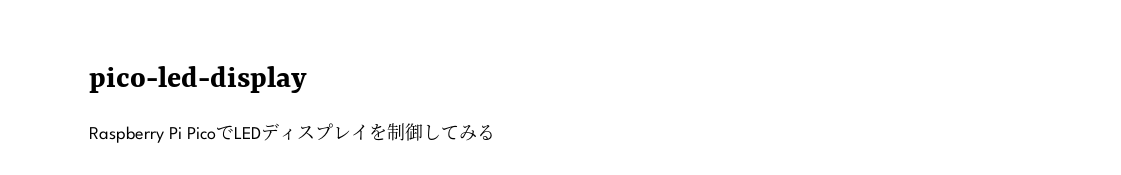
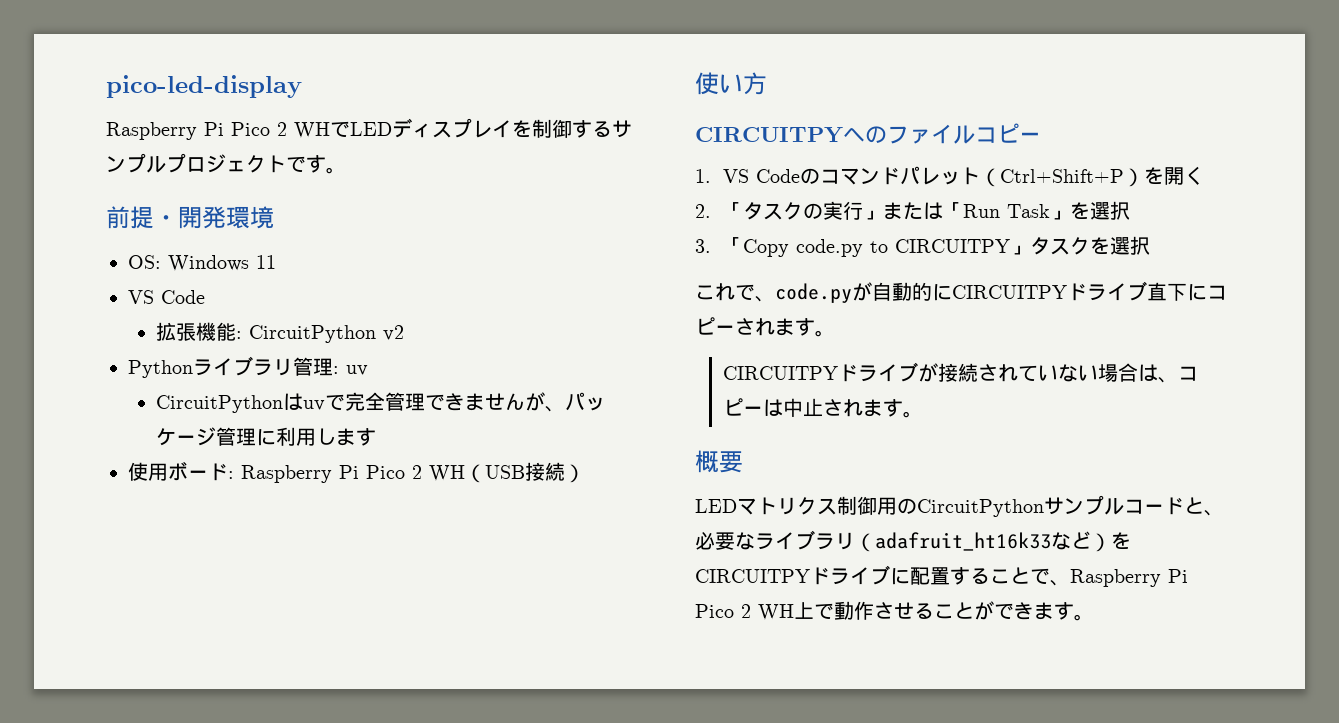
(216, 133) none -> [277,122,330,139] 2 WH
[422,124,495,141] してみる -> [572,120,632,138] [106,153,346,174] [106,206,274,229] [128,255,276,272] [128,290,205,304] [155,322,404,343] [128,356,368,378] [155,392,605,413] [155,427,376,446] [128,461,585,483] [695,72,767,95] [695,123,1041,144] [695,166,1204,187] [695,201,1130,220] [695,236,1150,257] [695,281,1227,303] [695,317,835,337] [722,362,1198,383] [722,398,923,418] [695,450,743,473] [695,495,1224,517] [695,530,1131,552] [695,565,1188,587] [695,601,1094,621] するサンプルプロジェクトです。 // 前提・開発環境 // OS: Windows 11 // VS Code // 拡張機能: CircuitPython v2 // Pythonライブラリ管理: uv // CircuitPythonはuvで完全管理できませんが、パッケージ管理に利用します // 使用ボード: Raspberry Pi Pico 2 WH（USB接続） // 使い方 // CIRCUITPYへのファイルコピー // 1. VS Codeのコマンドパレット（Ctrl+Shift+P）を開く // 2.「タスクの実行」または「Run Task」を選択 // 3.「Copy code.py to CIRCUITPY」タスクを選択 // これで、code.pyが自動的にCIRCUITPYドライブ直下にコピーされます。 // CIRCUITPYドライブが接続されていない場合は、コピーは中止されます。 // 概要 // LEDマトリクス制御用のCircuitPythonサンプルコードと、必要なライブラリ（adafruit_ht16k33など）をCIRCUITPYドライブに配置することで、Raspberry Pi Pico 2 WH上で動作させることができます。

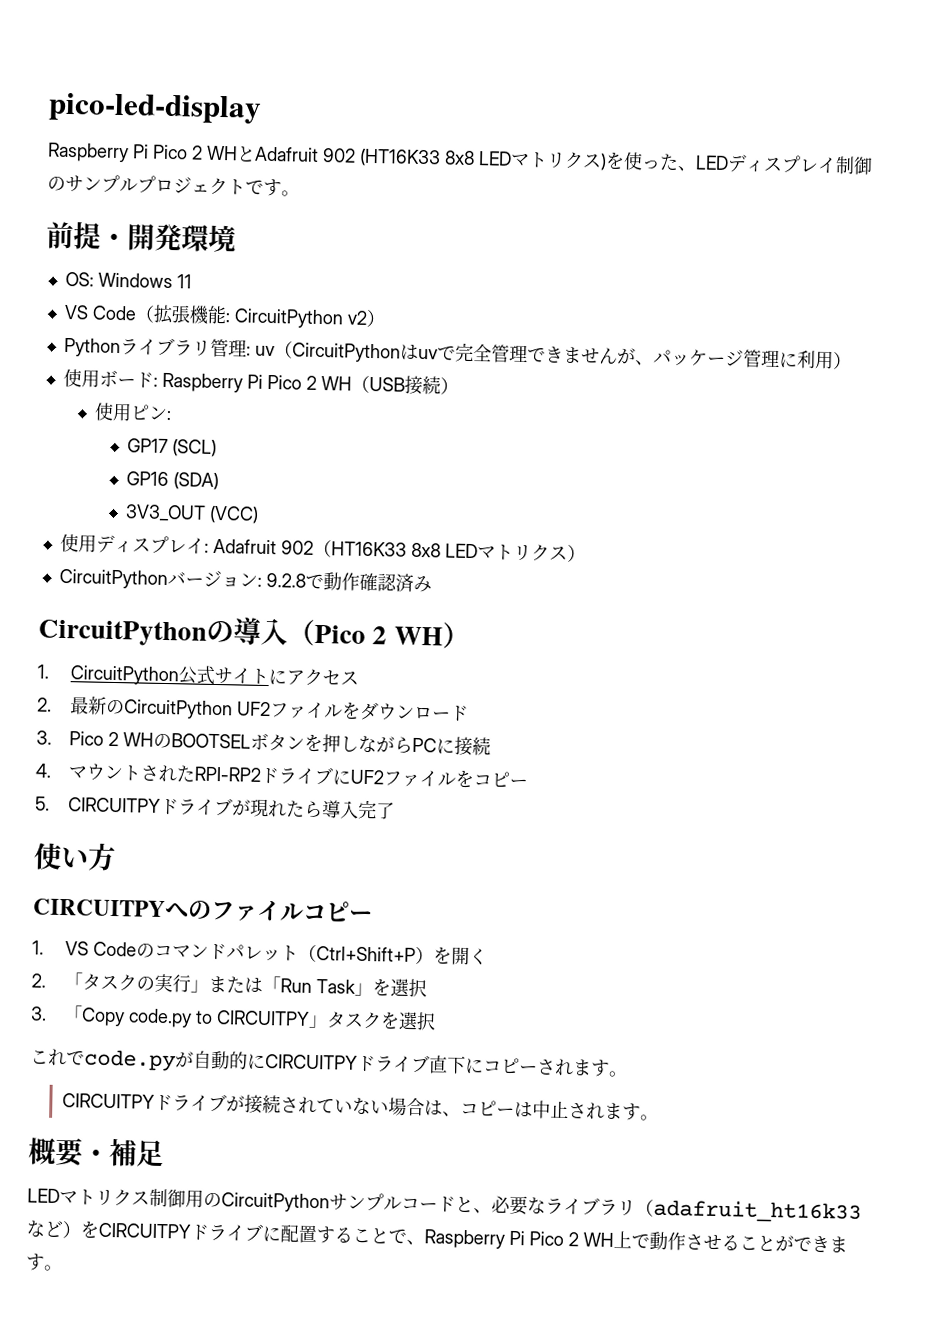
[330,121,350,138] で -> [236,146,696,172] とAdafruit 902 (HT16K33 8x8 LEDマトリクス)を使った、
[512,119,612,138] を制御する -> [835,156,873,175] [47,176,66,191] 制御の
(205, 297) // -> [134,305,155,323] （
(404, 333) none -> [365,309,386,328] ）
(368, 370) // -> [273,341,293,359] （
[315,428,376,446] します -> [831,352,852,370] ）
(585, 473) none -> [94,402,173,422] [126,438,217,457] [125,471,219,491] [124,504,259,524] [59,533,586,563] [58,568,432,593] [38,617,470,649] [37,664,359,687] [37,696,469,722] [36,730,491,757] [35,763,528,789] [35,796,395,820] // 使用ピン: // GP17 (SCL) // GP16 (SDA) // 3V3_OUT (VCC) // 使用ディスプレイ: Adafruit 902（HT16K33 8x8 LEDマトリクス） // CircuitPythonバージョン: 9.2.8で動作確認済み // CircuitPythonの導入（Pico 2 WH） // 1. CircuitPython公式サイトにアクセス // 2.最新のCircuitPython UF2ファイルをダウンロード // 3. Pico 2 WHのBOOTSELボタンを押しながらPCに接続 // 4.マウントされたRPI-RP2ドライブにUF2ファイルをコピー // 5. CIRCUITPYドライブが現れたら導入完了
[755,296,775,302] 、 -> (85, 1058) none
(743, 462) none -> [82,1138,164,1168] ・補足

